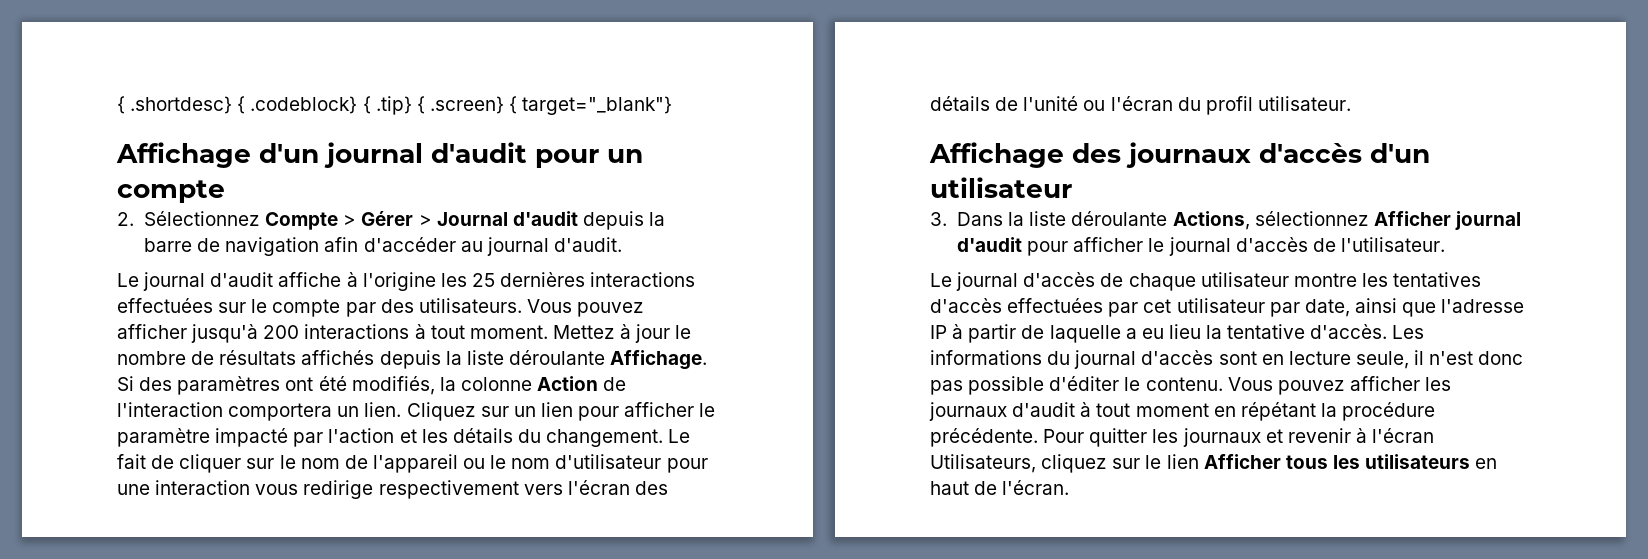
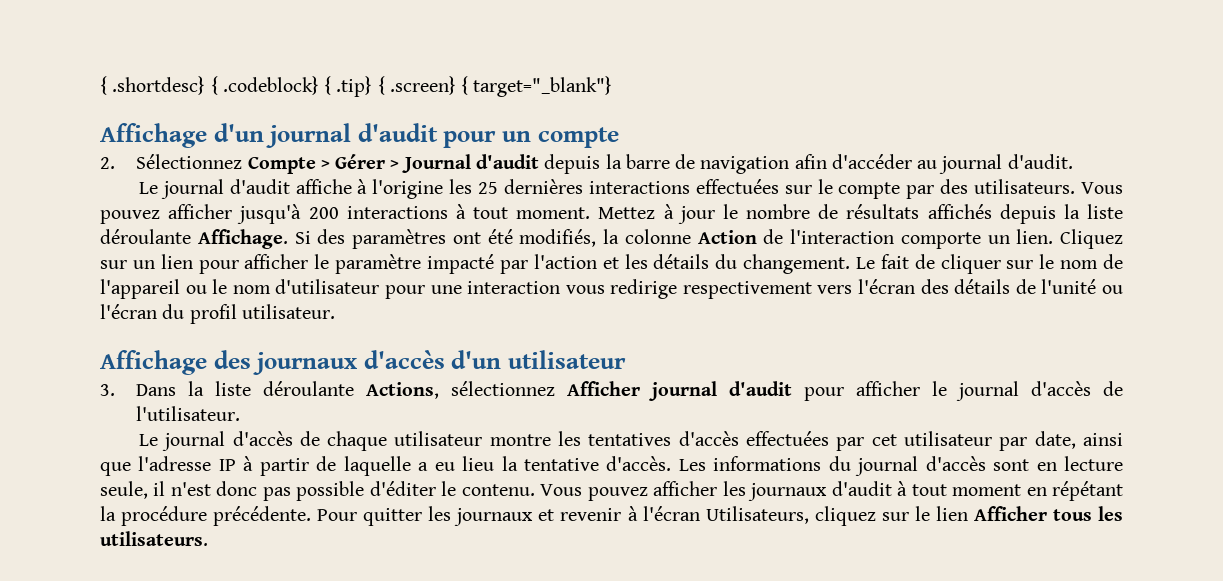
[228,403,333,421] comportera -> [900,232,981,249] comporte
[1365,454,1498,469] [930,480,1070,495] utilisateurs en haut de l'écran. -> [100,531,208,546] utilisateurs.

